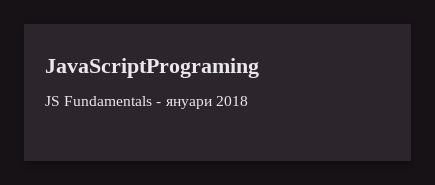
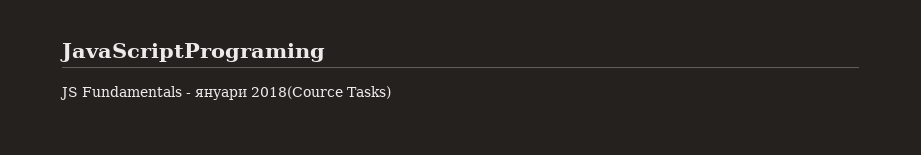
[215,96,248,106] 2018 -> [251,86,391,99] 2018(Cource Tasks)

